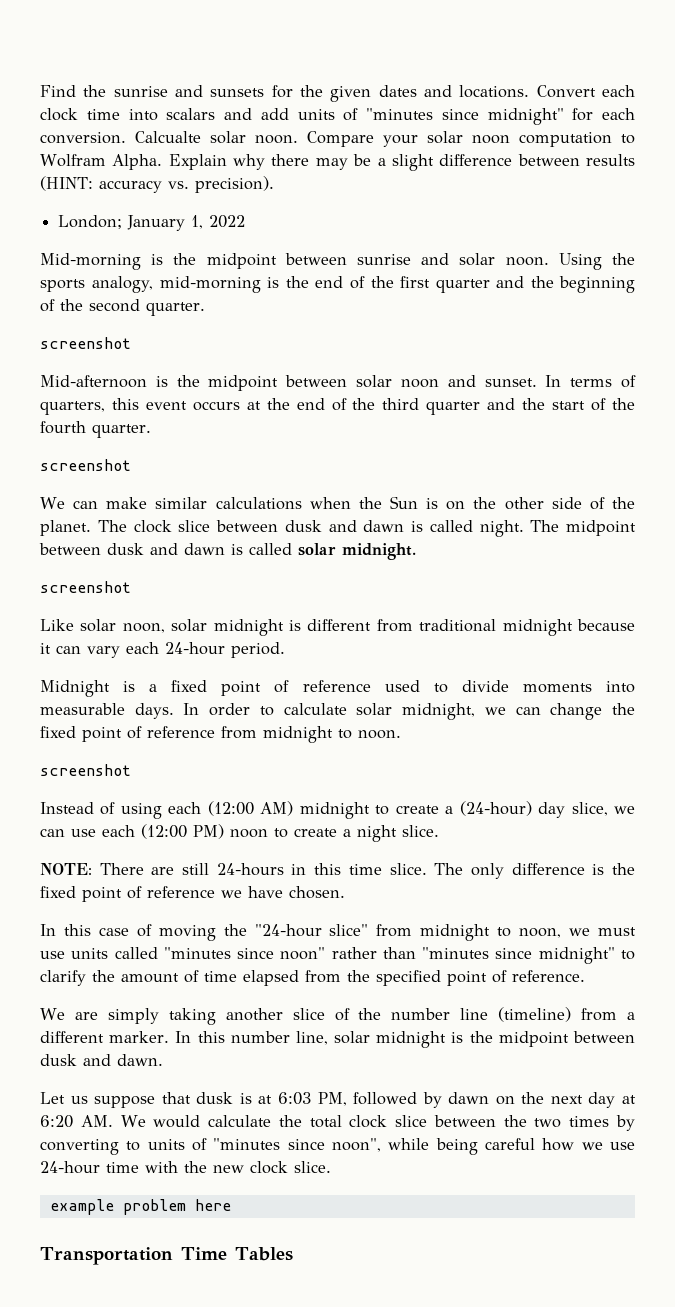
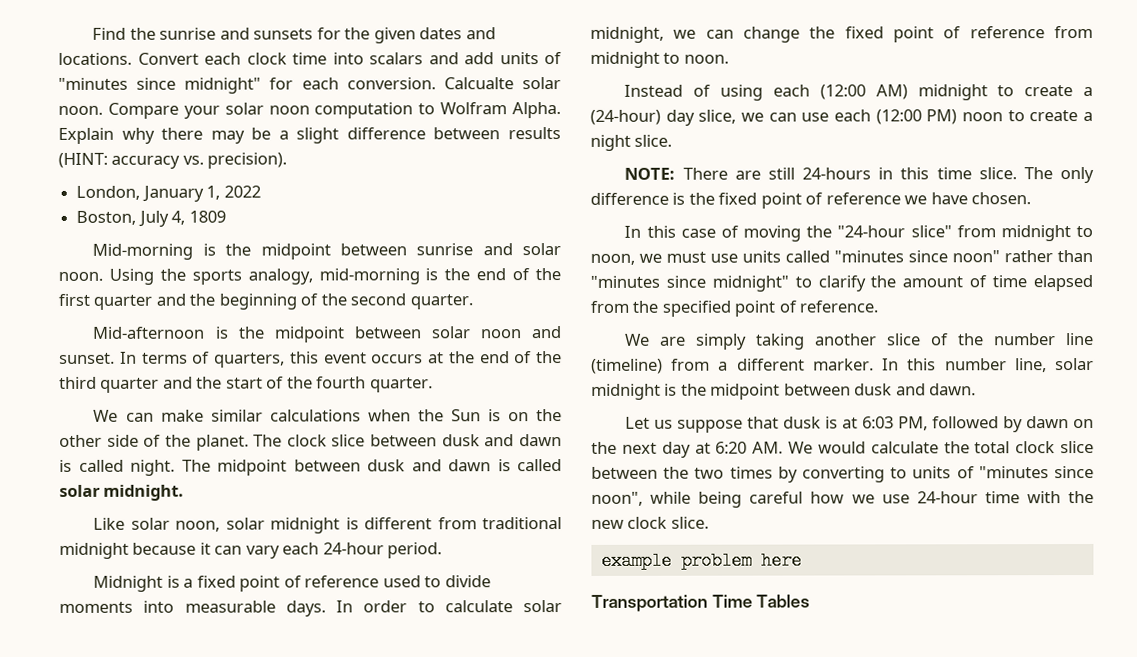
[58,215,123,229] London; -> [76,185,141,200] London,
(246, 221) none -> [76,210,226,227] // Boston, July 4, 1809
[40,337,131,349] // screenshot -> (473, 302) none
[40,459,131,471] // screenshot -> (433, 385) none
[40,581,131,593] // screenshot -> (185, 492) none
[40,764,131,776] // screenshot -> (729, 59) none

